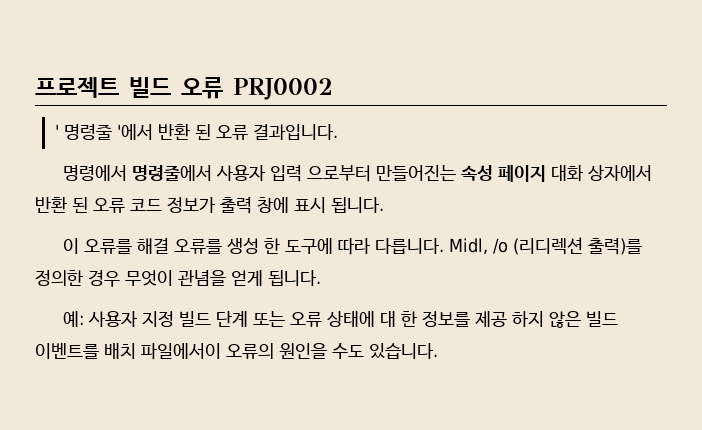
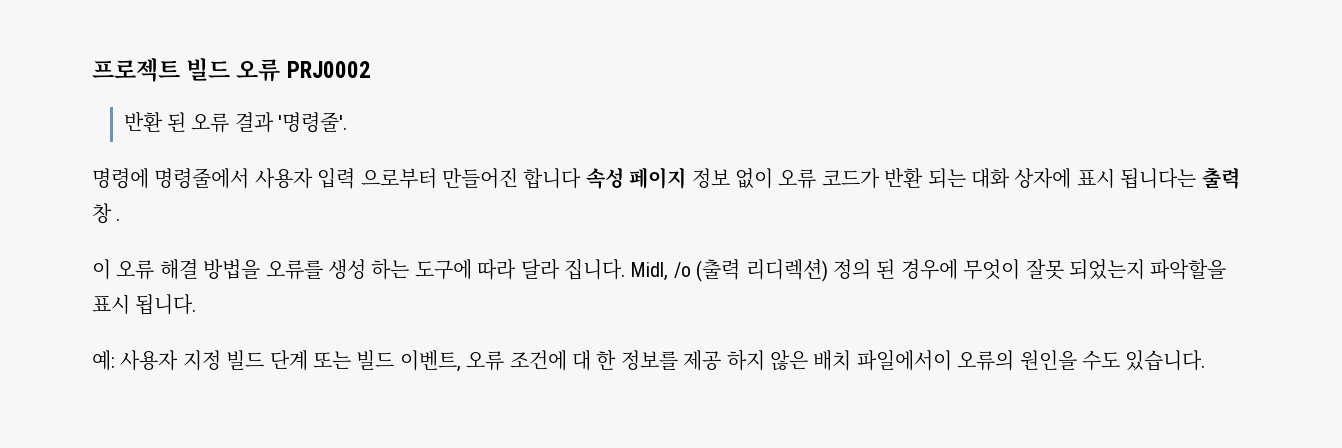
[54,123,338,140] [63,164,653,182] [35,196,384,214] [63,238,170,254] ' 명령줄 '에서 반환 된 오류 결과입니다. // 명령에서 명령줄에서 사용자 입력 으로부터 만들어진는 속성 페이지 대화 상자에서 반환 된 오류 코드 정보가 출력 창에 표시 됩니다. // 이 오류를 해결 -> [123,112,348,133] [92,167,1240,189] [92,203,121,224] [92,259,261,280] 반환 된 오류 결과 '명령줄'. // 명령에 명령줄에서 사용자 입력 으로부터 만들어진 합니다 속성 페이지 정보 없이 오류 코드가 반환 되는 대화 상자에 표시 됩니다는 출력 창 . // 이 오류 해결 방법을
[264,238,281,254] 한 -> [371,259,410,280] 하는
[375,237,643,255] [35,270,263,287] 다릅니다. Midl, /o (리디렉션 출력)를 정의한 경우 무엇이 관념을 얻게 -> [520,259,1227,282] [92,294,130,314] 달라 집니다. Midl, /o (출력 리디렉션) 정의 된 경우에 무엇이 잘못 되었는지 파악할을 표시
[290,310,376,327] 오류 상태에 -> [356,350,567,372] 빌드 이벤트, 오류 조건에
[586,311,619,327] [35,343,99,359] 빌드 이벤트를 -> (808, 360) none

